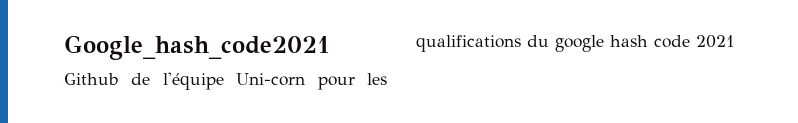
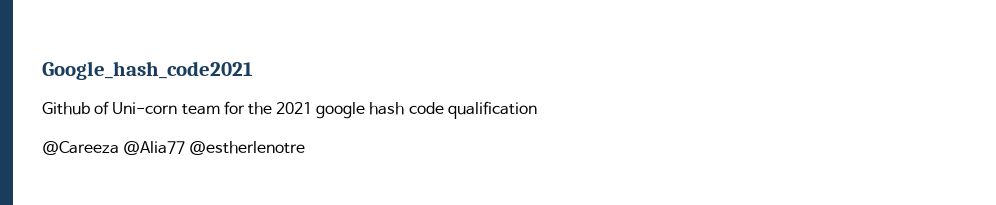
[131,72,387,90] [416,35,734,52] de l'équipe Uni-corn pour les qualifications du google hash code 2021 -> [94,101,537,119] [42,141,306,155] of Uni-corn team for the 2021 google hash code qualification // @Careeza @Alia77 @estherlenotre

